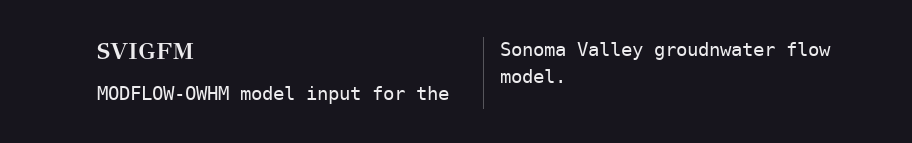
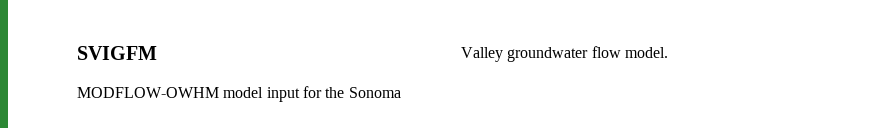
[654,42,775,60] groudnwater -> [507,47,589,62] groundwater

